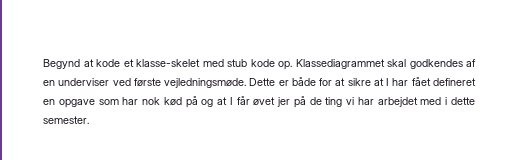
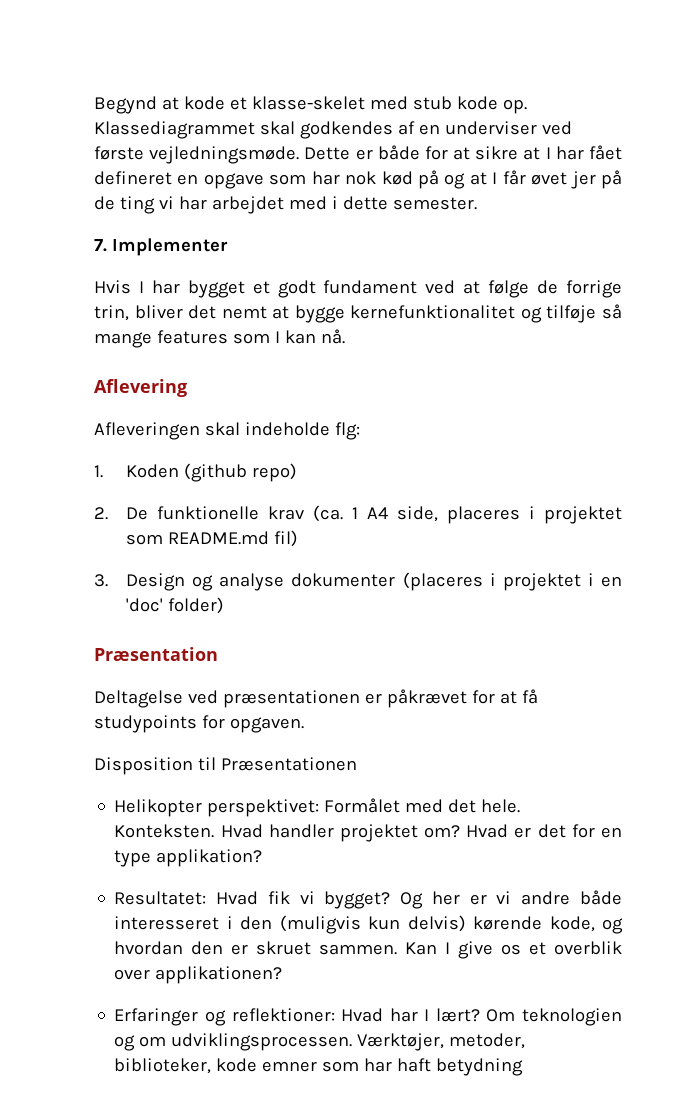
(89, 120) none -> [94,238,228,256] [94,280,623,298] [94,304,622,323] [94,329,345,348] [94,379,187,397] [94,422,360,440] [94,463,298,482] [94,505,622,524] [126,530,299,547] [94,572,622,591] [126,597,225,614] [94,647,218,661] [94,689,538,708] [94,715,304,733] [94,757,357,775] [114,798,521,817] [114,824,622,842] [114,849,263,867] [114,890,622,909] [114,915,623,934] [114,941,622,959] [114,966,283,984] [114,1008,622,1026] [114,1033,526,1051] [114,1058,524,1076] // 7. Implementer // Hvis I har bygget et godt fundament ved at følge de forrige trin, bliver det nemt at bygge kernefunktionalitet og tilføje så mange features som I kan nå. // Aflevering // Afleveringen skal indeholde flg: // 1. Koden (github repo) // 2. De funktionelle krav (ca. 1 A4 side, placeres i projektet som README.md fil) // 3. Design og analyse dokumenter (placeres i projektet i en 'doc' folder) // Præsentation // Deltagelse ved præsentationen er påkrævet for at få studypoints for opgaven. // Disposition til Præsentationen // Helikopter perspektivet: Formålet med det hele. Konteksten. Hvad handler projektet om? Hvad er det for en type applikation? // Resultatet: Hvad fik vi bygget? Og her er vi andre både interesseret i den (muligvis kun delvis) kørende kode, og hvordan den er skruet sammen. Kan I give os et overblik over applikationen? // Erfaringer og reflektioner: Hvad har I lært? Om teknologien og om udviklingsprocessen. Værktøjer, metoder, biblioteker, kode emner som har haft betydning

